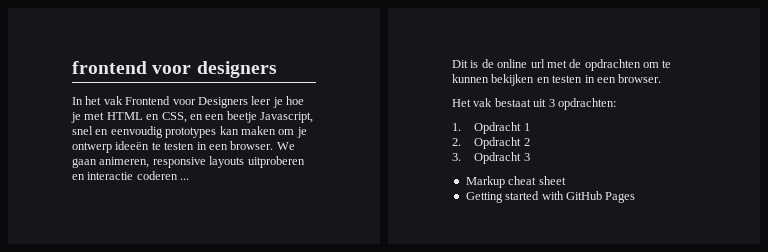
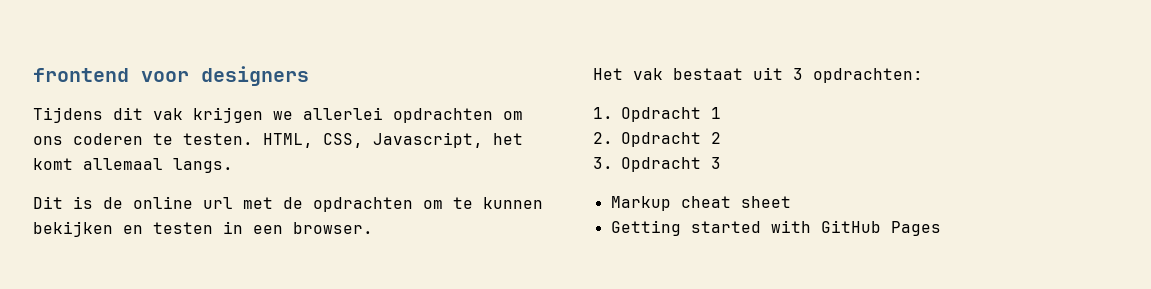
[72,96,304,108] [71,111,313,123] [72,126,307,138] [72,141,295,153] [72,156,305,168] [72,171,190,180] In het vak Frontend voor Designers leer je hoe je met HTML en CSS, en een beetje Javascript, snel en eenvoudig prototypes kan maken om je ontwerp ideeën te testen in een browser. We gaan animeren, responsive layouts uitproberen en interactie coderen ... -> [33,107,523,123] [33,132,523,148] [33,158,233,173] Tijdens dit vak krijgen we allerlei opdrachten om ons coderen te testen. HTML, CSS, Javascript, het komt allemaal langs.

